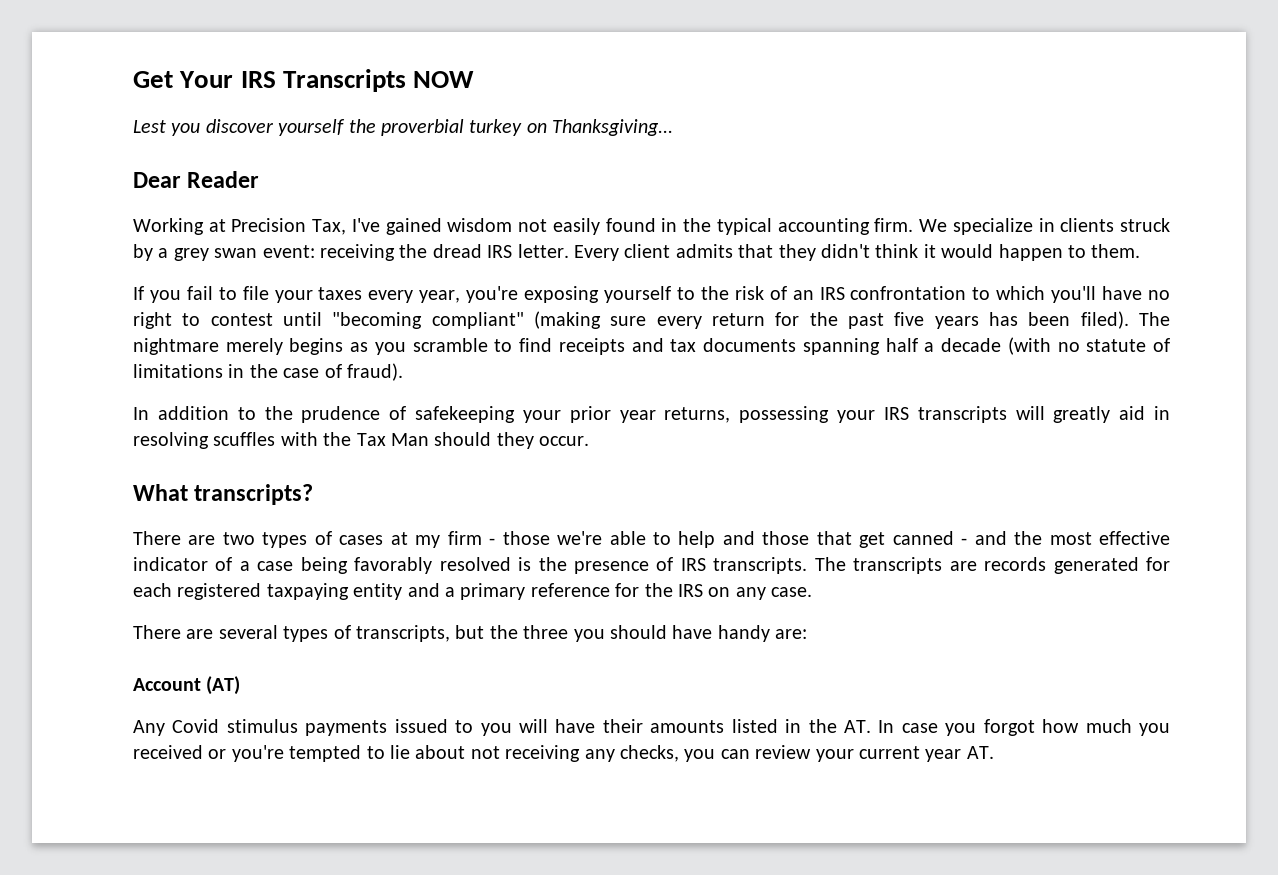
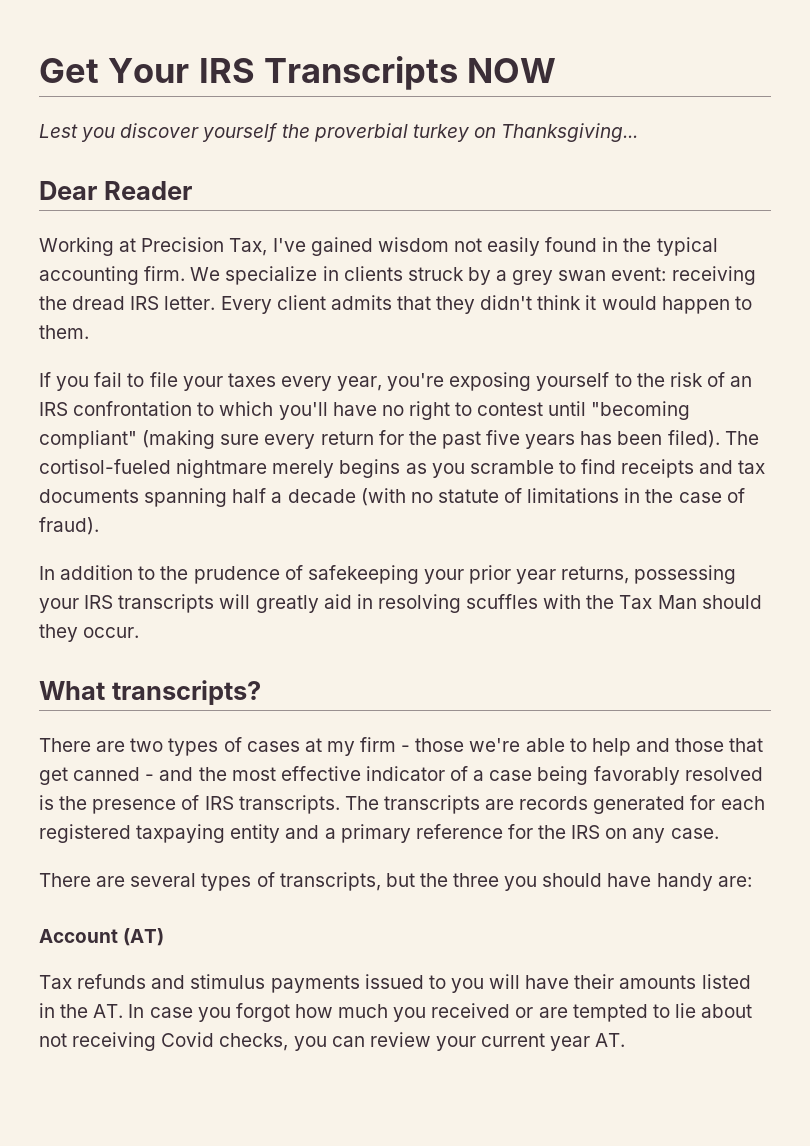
(1171, 319) none -> [39,459,171,474] cortisol-fueled
[133,719,220,736] Any Covid -> [39,974,186,989] Tax refunds and
[231,745,284,762] you're -> [538,1007,568,1018] are
[584,749,615,762] any -> [161,1032,215,1047] Covid

